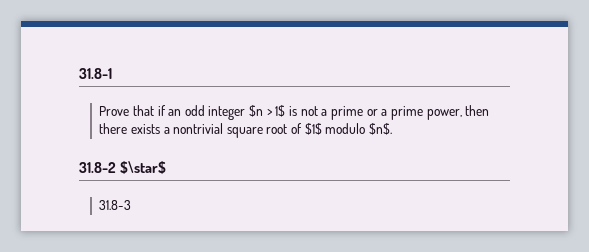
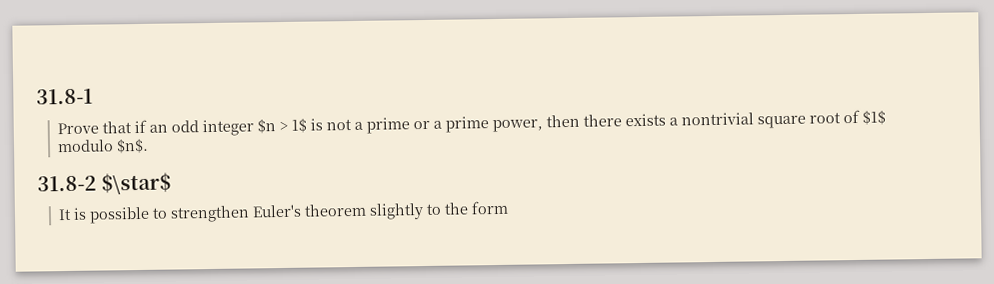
[99,200,132,210] 31.8-3 -> [57,200,509,224] It is possible to strengthen Euler's theorem slightly to the form

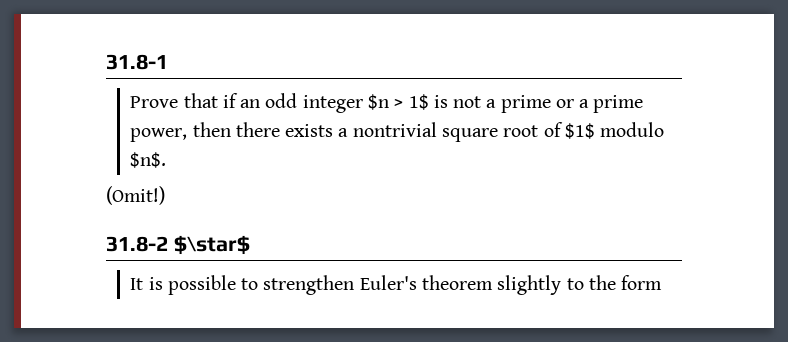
(149, 146) none -> [106,186,165,205] // (Omit!)

